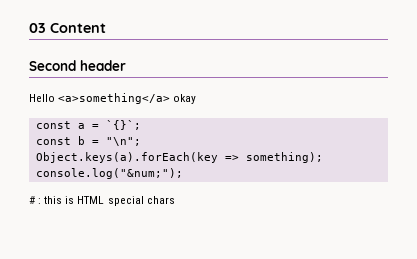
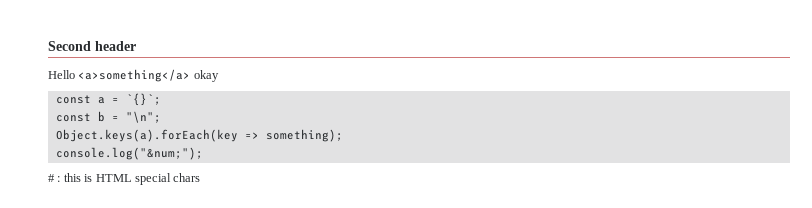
[29,23,106,33] 03 Content // -> (48, 46) none

